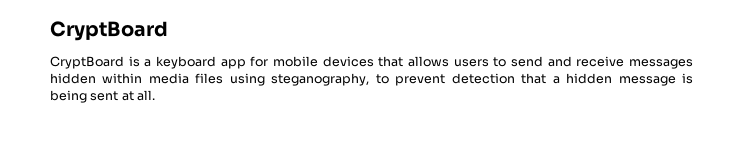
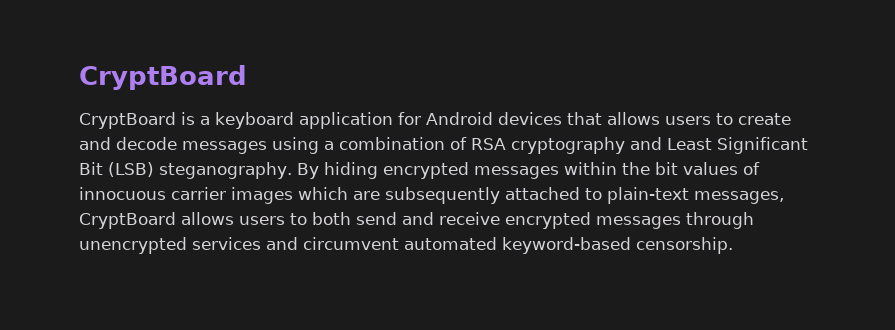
[220,56,318,69] app for mobile -> [299,112,493,129] application for Android
[511,56,693,69] [50,73,693,86] [50,90,156,103] send and receive messages hidden within media files using steganography, to prevent detection that a hidden message is being sent at all. -> [738,113,791,125] [79,137,808,154] [79,162,760,179] [79,187,784,204] [79,212,754,229] [79,237,733,254] create and decode messages using a combination of RSA cryptography and Least Significant Bit (LSB) steganography. By hiding encrypted messages within the bit values of innocuous carrier images which are subsequently attached to plain-text messages, CryptBoard allows users to both send and receive encrypted messages through unencrypted services and circumvent automated keyword-based censorship.

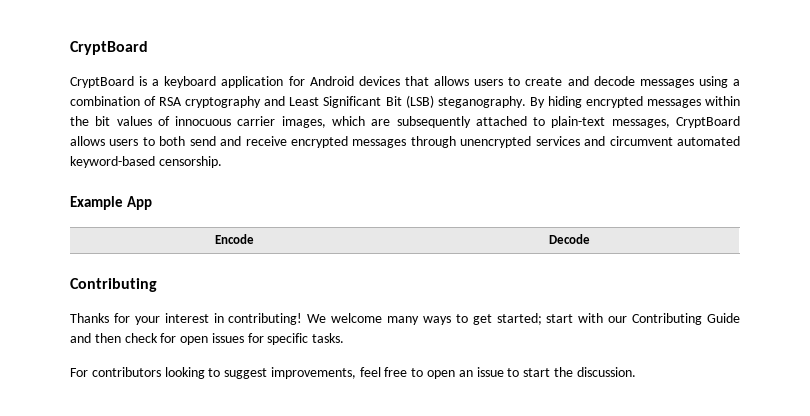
[231,187,293,204] images -> [281,116,326,128] images,
(733, 245) none -> [70,196,152,210] [215,234,254,244] [548,234,590,244] [70,278,157,292] [70,313,740,325] [70,333,345,345] [70,367,636,379] // Example App // Encode | Decode // Contributing // Thanks for your interest in contributing! We welcome many ways to get started; start with our Contributing Guide and then check for open issues for specific tasks. // For contributors looking to suggest improvements, feel free to open an issue to start the discussion.

